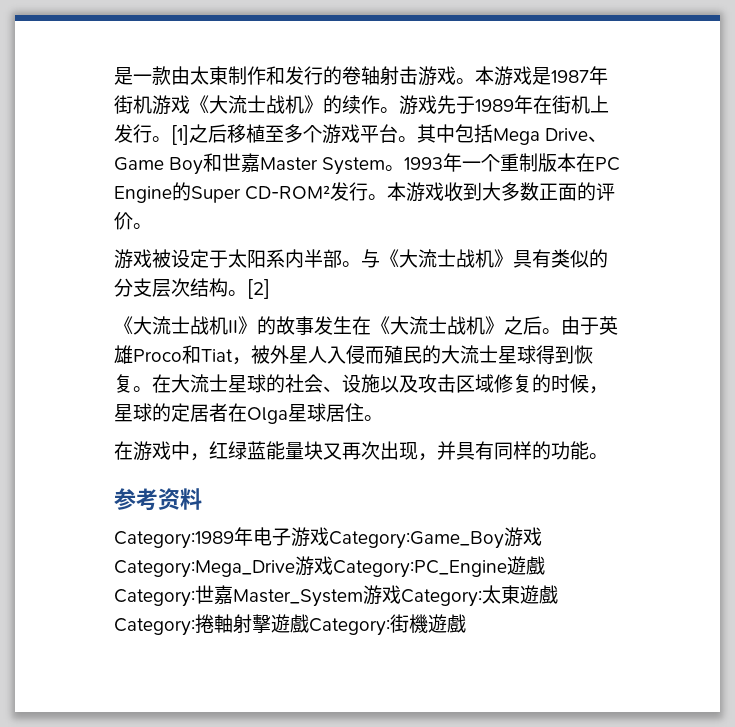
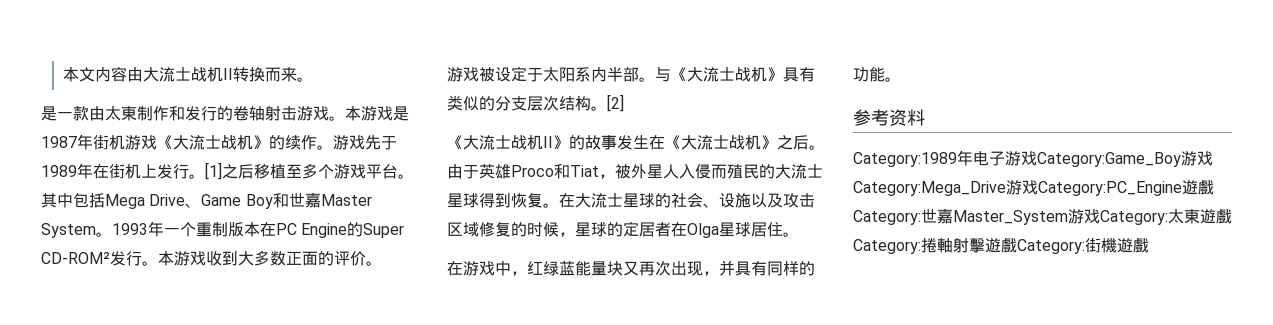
(114, 76) none -> [62,66,313,82] 本文内容由大流士战机II转换而来。 //

